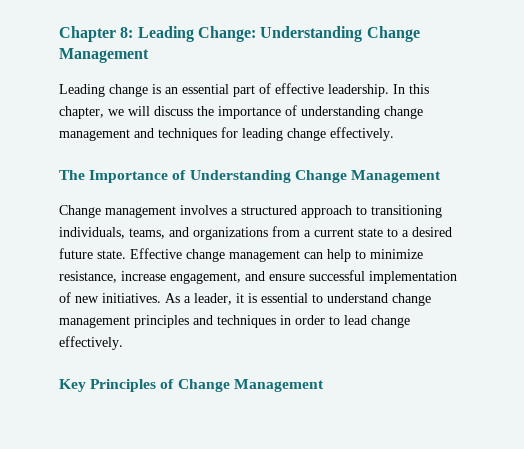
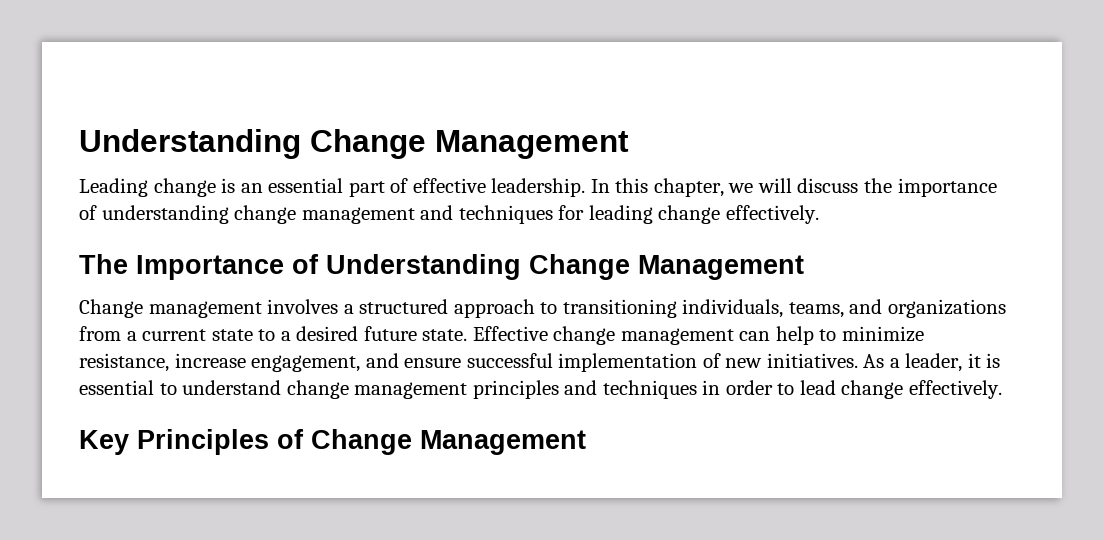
[59,26,256,42] Chapter 8: Leading Change: -> (79, 144) none

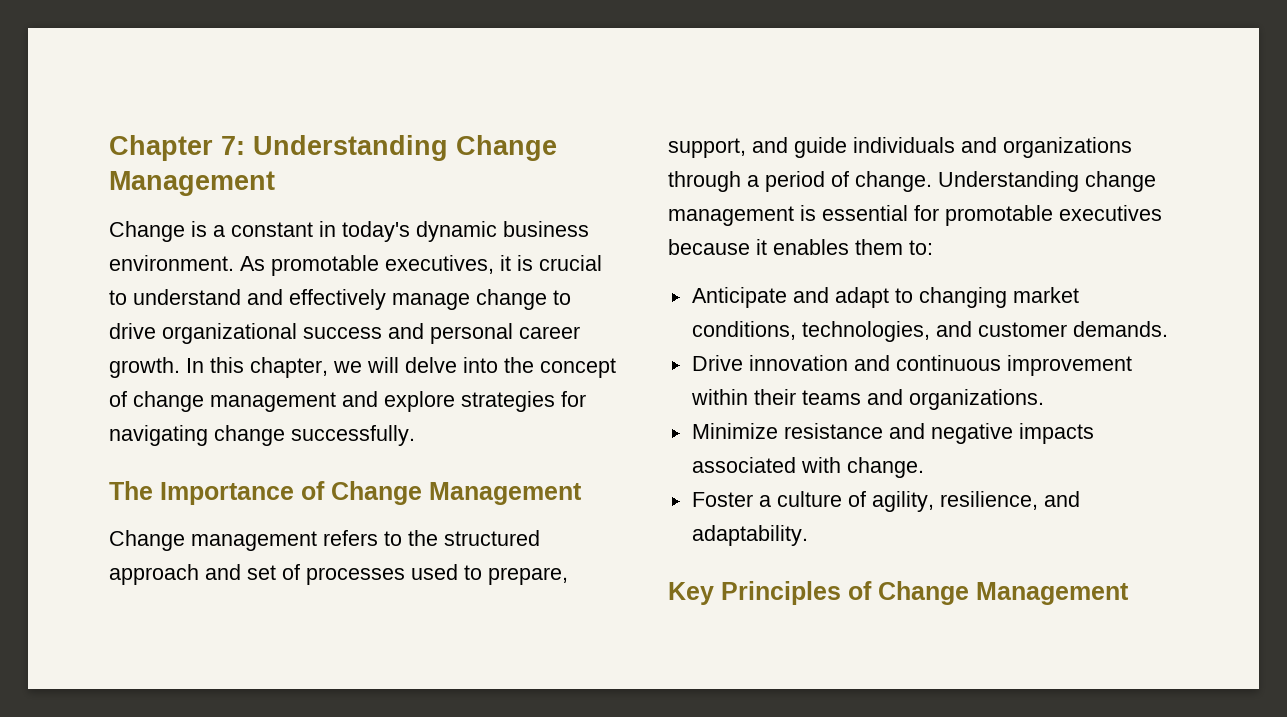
[79,129,629,159] [79,178,586,197] Understanding Change Management // Leading change is an essential part of effective leadership. -> [109,135,557,161] [109,171,275,196] [109,221,589,242] [109,255,602,276] [109,289,571,310] [109,323,580,344] [109,357,180,378] Chapter 7: Understanding Change Management // Change is a constant in today's dynamic business environment. As promotable executives, it is crucial to understand and effectively manage change to drive organizational success and personal career growth.
[797,178,997,197] [79,205,819,224] discuss the importance of understanding change management and techniques for leading change effectively. -> [405,357,616,378] [109,391,586,412] [109,425,415,446] delve into the concept of change management and explore strategies for navigating change successfully.
[326,254,521,280] Understanding -> (325, 490) none
[267,299,1006,318] [79,326,925,345] [79,353,1001,372] [79,380,1002,399] involves a structured approach to transitioning individuals, teams, and organizations from a current state to a desired future state. Effective change management can help to minimize resistance, increase engagement, and ensure successful implementation of new initiatives. As a leader, it is essential to understand change management principles and techniques in order to lead change effectively. -> [323,530,540,546] [109,564,568,585] [668,137,1132,158] [668,171,1156,192] [668,205,1162,226] [668,239,933,255] [691,287,1079,308] [691,321,1168,342] [691,355,1132,376] [690,389,1044,410] [691,423,1094,444] [691,457,924,478] [691,491,1080,512] [691,525,808,546] refers to the structured approach and set of processes used to prepare, support, and guide individuals and organizations through a period of change. Understanding change management is essential for promotable executives because it enables them to: // Anticipate and adapt to changing market conditions, technologies, and customer demands. // Drive innovation and continuous improvement within their teams and organizations. // Minimize resistance and negative impacts associated with change. // Foster a culture of agility, resilience, and adaptability.

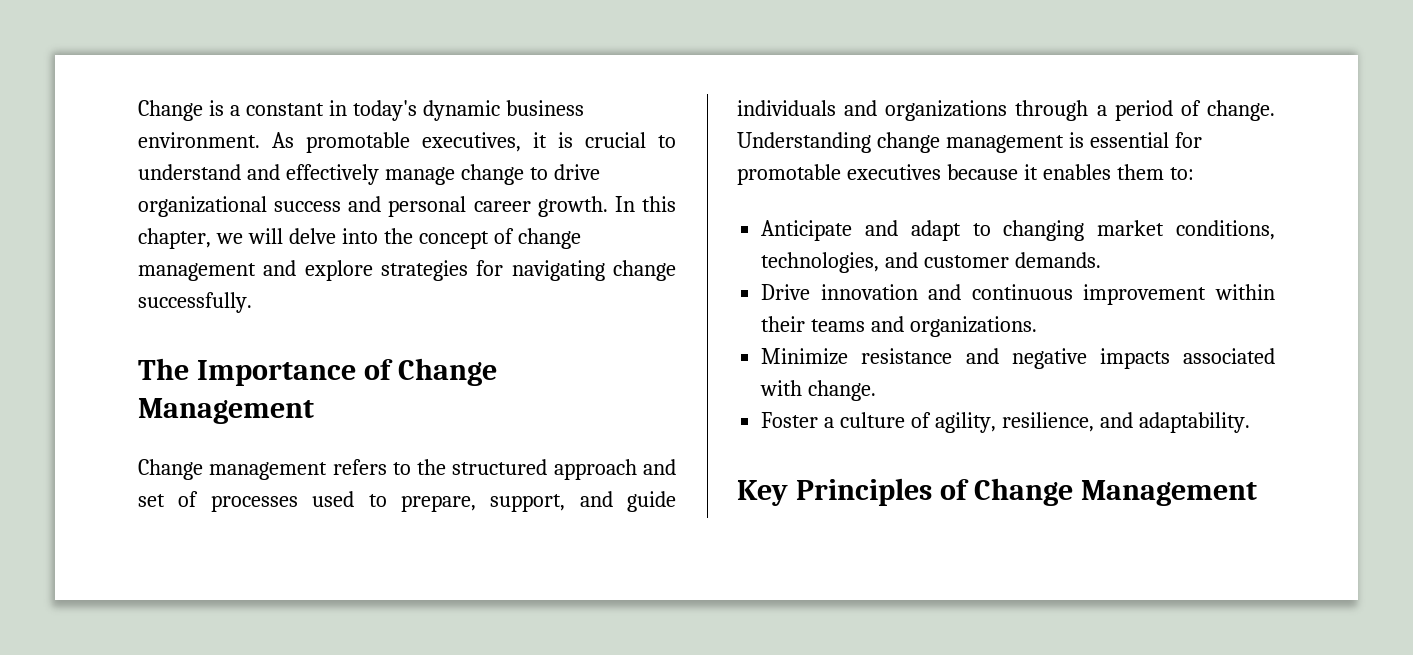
[109,135,557,161] [109,171,275,196] Chapter 7: Understanding Change Management // -> (138, 110) none

